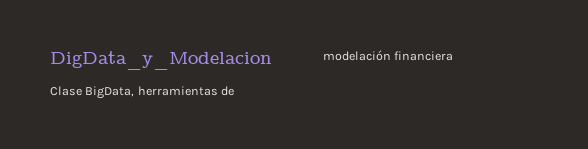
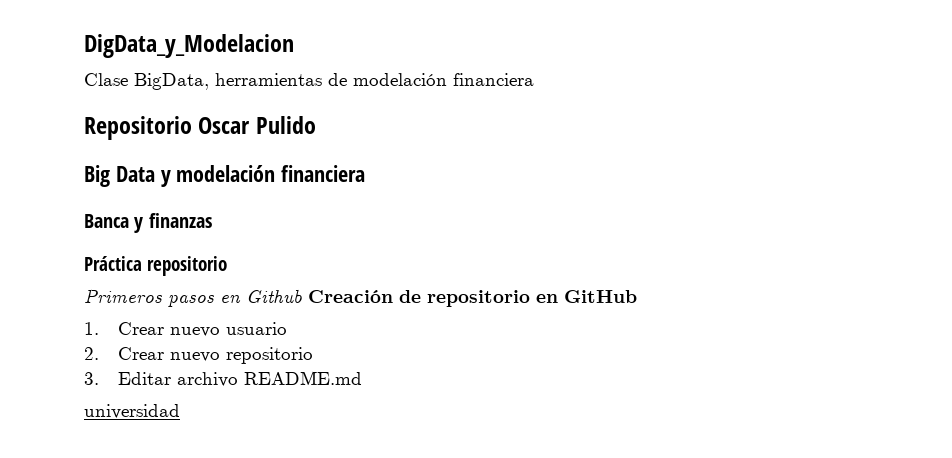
(454, 56) none -> [84,116,316,140] [84,165,366,187] [84,213,212,233] [84,256,227,276] [84,289,637,307] [84,322,287,337] [84,347,313,364] [84,371,362,387] [84,404,180,419] // Repositorio Oscar Pulido // Big Data y modelación financiera // Banca y finanzas // Práctica repositorio // Primeros pasos en Github Creación de repositorio en GitHub // 1. Crear nuevo usuario // 2. Crear nuevo repositorio // 3. Editar archivo README.md // universidad

